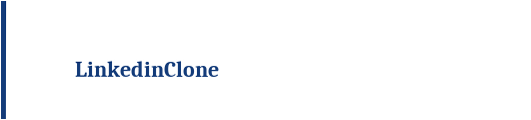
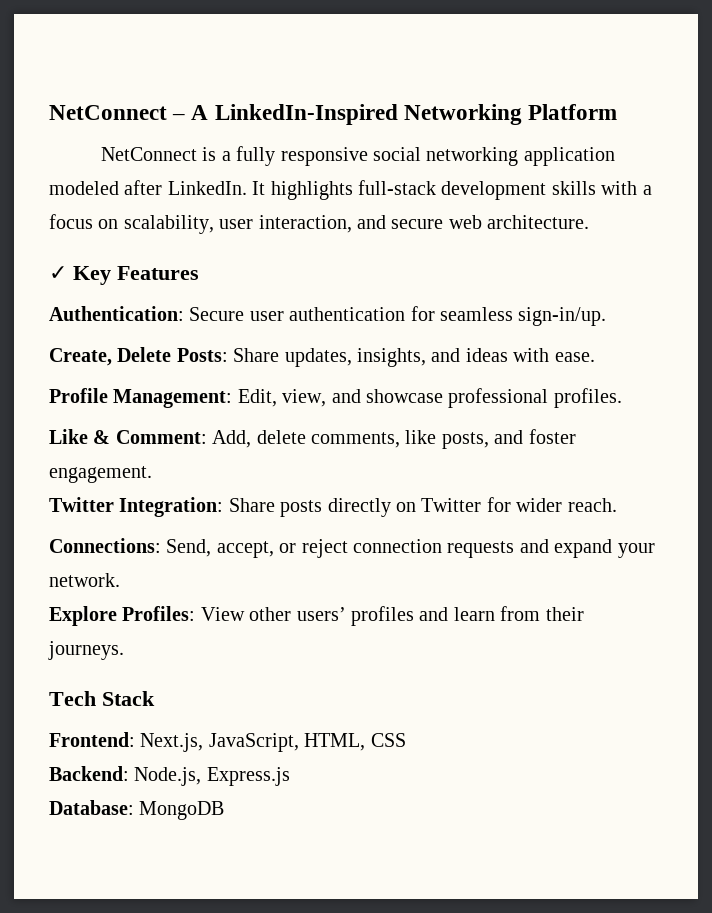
[74,60,219,77] LinkedinClone -> [49,104,618,125] [100,146,615,166] [49,180,652,200] [49,214,590,234] [49,266,199,285] [49,306,607,326] [49,347,595,367] [49,388,622,408] [49,429,576,449] [49,466,152,483] [49,497,617,517] [49,538,655,558] [49,573,120,587] [49,606,584,626] [48,641,124,660] [49,691,155,706] [49,732,406,752] [49,766,290,786] [49,800,225,820] NetConnect – A LinkedIn-Inspired Networking Platform // NetConnect is a fully responsive social networking application modeled after LinkedIn. It highlights full-stack development skills with a focus on scalability, user interaction, and secure web architecture. // ✓ Key Features // Authentication: Secure user authentication for seamless sign-in/up. // Create, Delete Posts: Share updates, insights, and ideas with ease. // Profile Management: Edit, view, and showcase professional profiles. // Like & Comment: Add, delete comments, like posts, and foster engagement. // Twitter Integration: Share posts directly on Twitter for wider reach. // Connections: Send, accept, or reject connection requests and expand your network. // Explore Profiles: View other users’ profiles and learn from their journeys. // Tech Stack // Frontend: Next.js, JavaScript, HTML, CSS // Backend: Node.js, Express.js // Database: MongoDB

